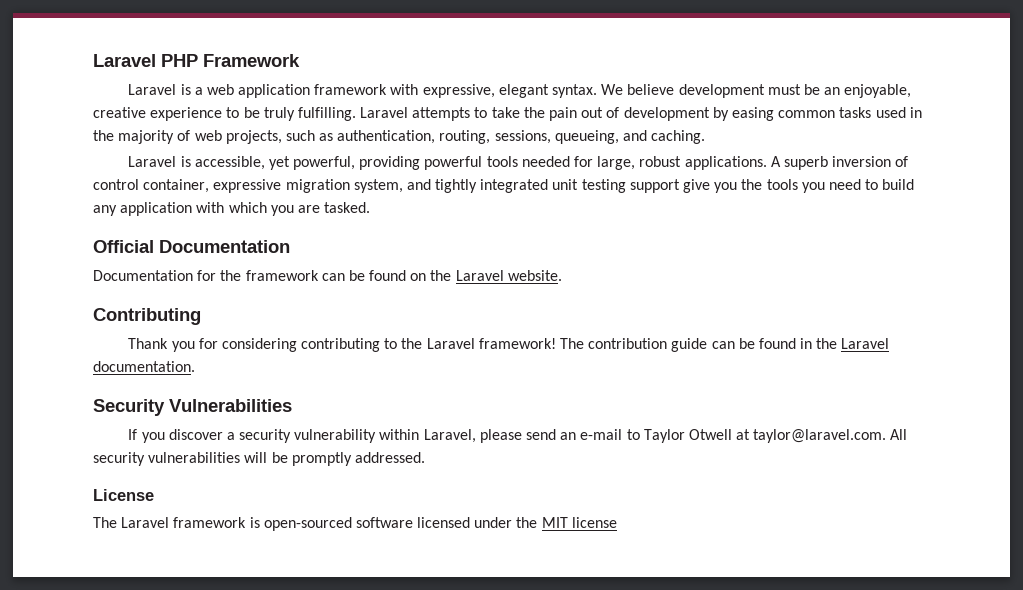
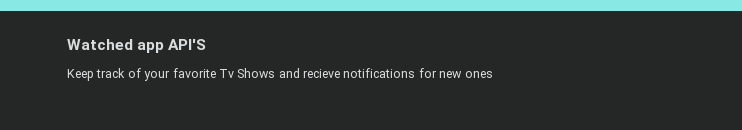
[93,54,300,67] [128,84,912,98] [93,107,922,121] [93,130,706,144] [128,156,909,170] [93,179,915,193] [93,202,371,216] [93,240,290,253] [93,270,562,281] [93,308,201,325] [128,338,890,352] [93,361,195,372] [93,399,292,416] [128,429,908,443] [93,452,425,466] [93,489,154,501] [93,517,617,531] Laravel PHP Framework // Laravel is a web application framework with expressive, elegant syntax. We believe development must be an enjoyable, creative experience to be truly fulfilling. Laravel attempts to take the pain out of development by easing common tasks used in the majority of web projects, such as authentication, routing, sessions, queueing, and caching. // Laravel is accessible, yet powerful, providing powerful tools needed for large, robust applications. A superb inversion of control container, expressive migration system, and tightly integrated unit testing support give you the tools you need to build any application with which you are tasked. // Official Documentation // Documentation for the framework can be found on the Laravel website. // Contributing // Thank you for considering contributing to the Laravel framework! The contribution guide can be found in the Laravel documentation. // Security Vulnerabilities // If you discover a security vulnerability within Laravel, please send an e-mail to Taylor Otwell at taylor@laravel.com. All security vulnerabilities will be promptly addressed. // License // The Laravel framework is open-sourced software licensed under the MIT license -> [67,39,207,53] [67,68,493,81] Watched app API'S // Keep track of your favorite Tv Shows and recieve notifications for new ones

